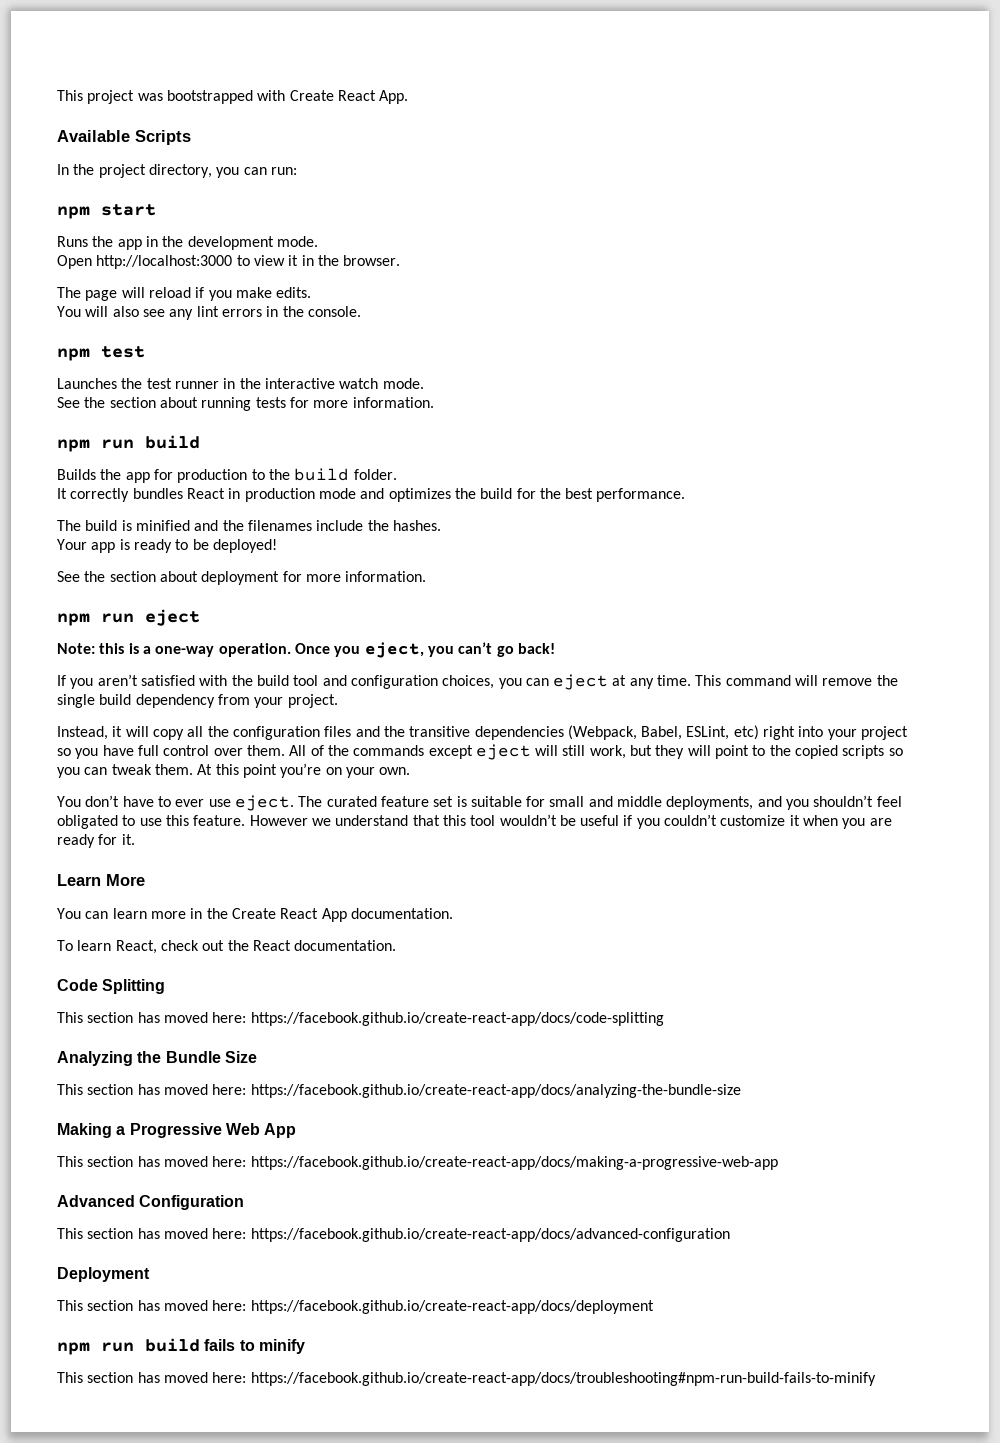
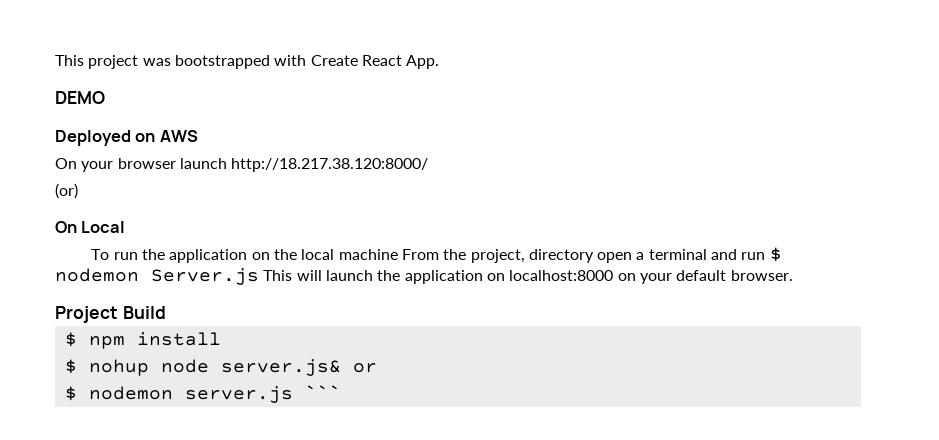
[57,130,191,145] [57,164,297,178] [57,204,156,219] [57,236,318,250] [57,255,401,269] [57,287,312,301] [57,306,361,320] [57,346,145,361] [57,378,424,389] [57,397,434,411] [57,435,200,452] [57,468,397,483] [57,488,686,502] [57,520,441,531] [57,539,277,553] [57,571,427,585] [57,609,200,626] [57,642,555,658] [57,674,898,690] [57,694,338,708] [57,725,909,740] [57,744,903,760] [57,763,411,778] [57,795,902,811] [57,814,892,829] [57,834,135,848] [57,874,145,886] [57,908,453,922] [57,940,397,954] [57,979,166,994] [57,1012,664,1026] [57,1051,257,1066] [57,1084,741,1098] [57,1123,297,1138] [57,1156,778,1170] [57,1195,245,1210] [57,1228,730,1242] [57,1267,150,1282] [57,1300,654,1314] [57,1338,305,1355] [57,1372,876,1386] Available Scripts // In the project directory, you can run: // npm start // Runs the app in the development mode. // Open http://localhost:3000 to view it in the browser. // The page will reload if you make edits. // You will also see any lint errors in the console. // npm test // Launches the test runner in the interactive watch mode. // See the section about running tests for more information. // npm run build // Builds the app for production to the build folder. // It correctly bundles React in production mode and optimizes the build for the best performance. // The build is minified and the filenames include the hashes. // Your app is ready to be deployed! // See the section about deployment for more information. // npm run eject // Note: this is a one-way operation. Once you eject, you can’t go back! // If you aren’t satisfied with the build tool and configuration choices, you can eject at any time. This command will remove the single build dependency from your project. // Instead, it will copy all the configuration files and the transitive dependencies (Webpack, Babel, ESLint, etc) right into your project so you have full control over them. All of the commands except eject will still work, but they will point to the copied scripts so you can tweak them. At this point you’re on your own. // You don’t have to ever use eject. The curated feature set is suitable for small and middle deployments, and you shouldn’t feel obligated to use this feature. However we understand that this tool wouldn’t be useful if you couldn’t customize it when you are ready for it. // Learn More // You can learn more in the Create React App documentation. // To learn React, check out the React documentation. // Code Splitting // This section has moved here: https://facebook.github.io/create-react-app/docs/code-splitting // Analyzing the Bundle Size // This section has moved here: https://facebook.github.io/create-react-app/docs/analyzing-the-bundle-size // Making a Progressive Web App // This section has moved here: https://facebook.github.io/create-react-app/docs/making-a-progressive-web-app // Advanced Configuration // This section has moved here: https://facebook.github.io/create-react-app/docs/advanced-configuration // Deployment // This section has moved here: https://facebook.github.io/create-react-app/docs/deployment // npm run build fails to minify // This section has moved here: https://facebook.github.io/create-react-app/docs/troubleshooting#npm-run-build-fails-to-minify -> [55,91,105,104] [55,130,198,146] [55,158,429,172] [55,183,78,199] [55,221,126,233] [91,247,782,263] [55,268,793,285] [55,306,166,323] [64,332,221,349] [64,359,377,376] [64,385,341,403] DEMO // Deployed on AWS // On your browser launch http://18.217.38.120:8000/ // (or) // On Local // To run the application on the local machine From the project, directory open a terminal and run $ nodemon Server.js This will launch the application on localhost:8000 on your default browser. // Project Build // $ npm install // $ nohup node server.js& or // $ nodemon server.js ```

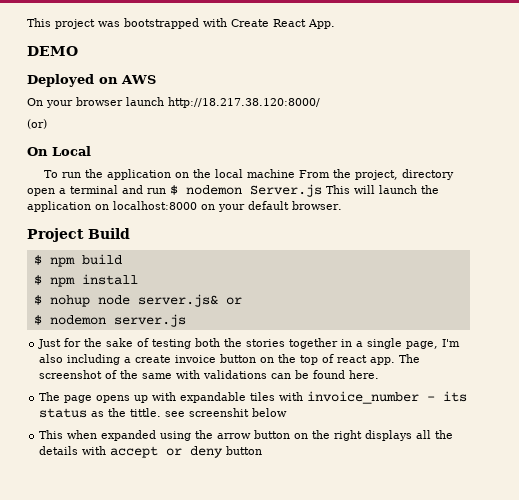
(166, 312) none -> [33,254,122,267] // $ npm build
[304,385,341,399] ``` -> [38,338,461,349] [39,354,421,365] [39,370,380,379] [39,391,468,404] [39,408,288,418] [39,430,454,441] [39,446,263,458] // Just for the sake of testing both the stories together in a single page, I'm also including a create invoice button on the top of react app. The screenshot of the same with validations can be found here. // The page opens up with expandable tiles with invoice_number - its status as the tittle. see screenshit below // This when expanded using the arrow button on the right displays all the details with accept or deny button

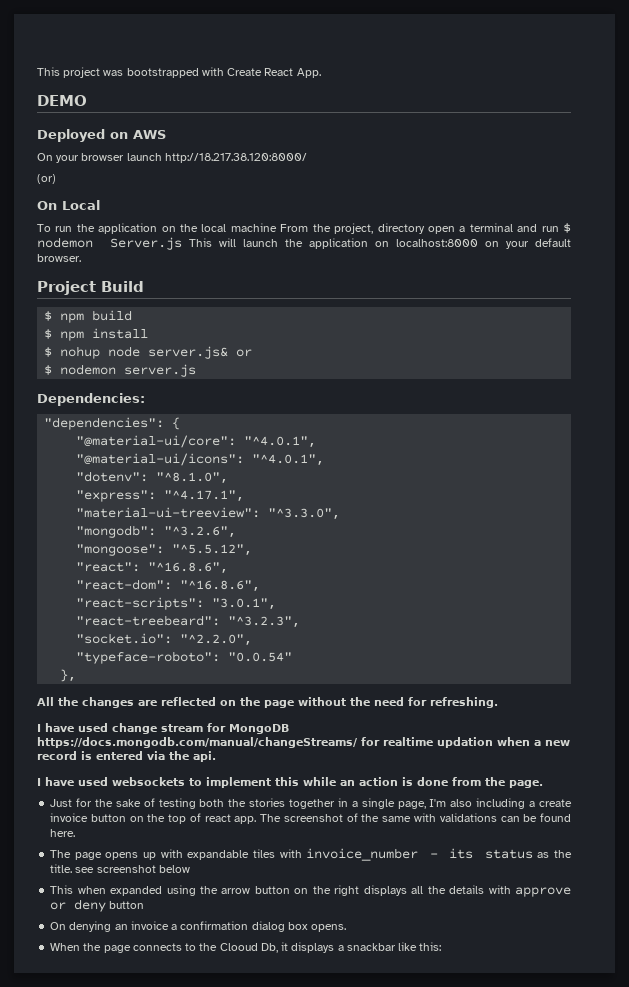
(186, 320) none -> [37,393,145,406] [44,417,181,430] [76,435,317,448] [76,453,325,466] [76,471,229,484] [76,490,245,502] [76,507,341,520] [76,525,237,538] [76,544,253,556] [76,562,229,574] [76,579,261,592] [76,597,277,610] [76,615,301,628] [76,633,253,646] [76,651,293,664] [60,669,77,682] [37,697,498,708] [37,723,289,734] [37,737,570,748] [37,751,216,762] [37,777,543,788] // Dependencies: // "dependencies": { // "@material-ui/core": "^4.0.1", // "@material-ui/icons": "^4.0.1", // "dotenv": "^8.1.0", // "express": "^4.17.1", // "material-ui-treeview": "^3.3.0", // "mongodb": "^3.2.6", // "mongoose": "^5.5.12", // "react": "^16.8.6", // "react-dom": "^16.8.6", // "react-scripts": "3.0.1", // "react-treebeard": "^3.2.3", // "socket.io": "^2.2.0", // "typeface-roboto": "0.0.54" // }, // All the changes are reflected on the page without the need for refreshing. // I have used change stream for MongoDB https://docs.mongodb.com/manual/changeStreams/ for realtime updation when a new record is entered via the api. // I have used websockets to implement this while an action is done from the page.
[130,408,250,417] tittle. see screenshit -> [50,864,156,873] title. see screenshot
[110,446,159,458] accept -> [514,887,571,897] approve
(263, 450) none -> [50,921,347,932] [50,942,442,953] // On denying an invoice a confirmation dialog box opens. // When the page connects to the Clooud Db, it displays a snackbar like this:

